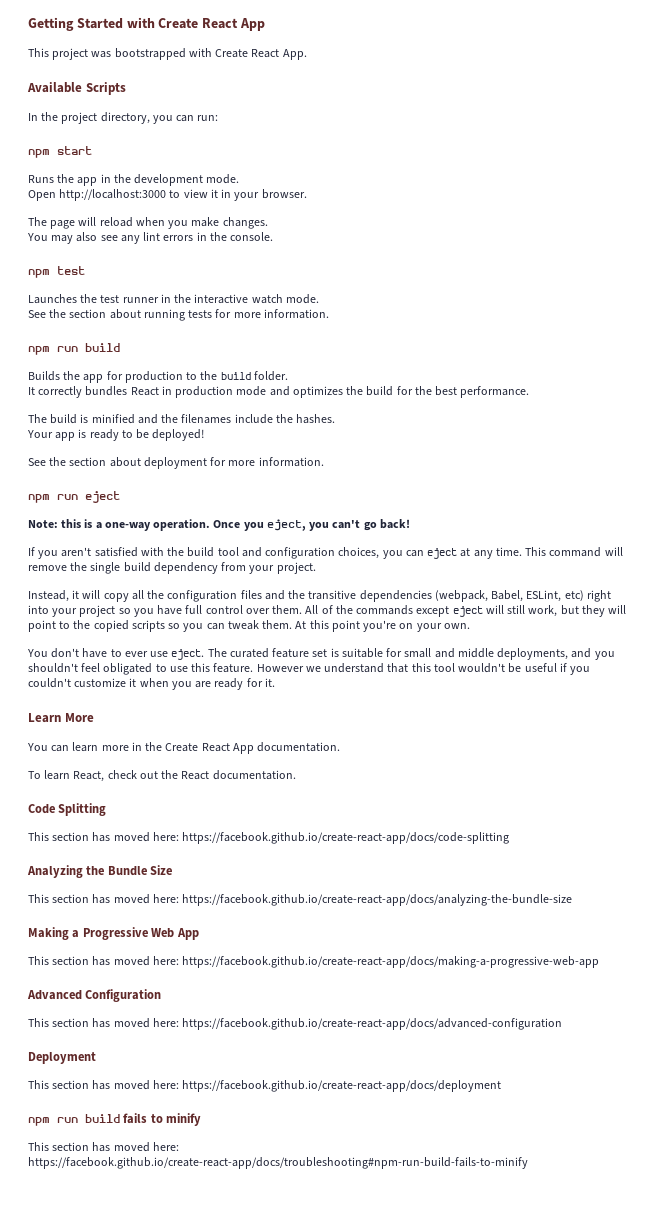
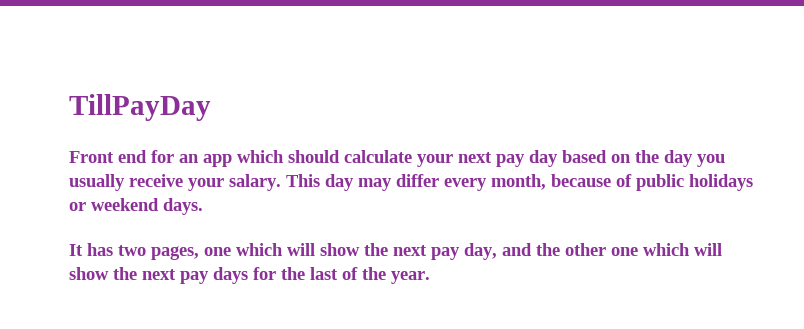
[28,17,265,31] [28,48,307,60] [27,82,126,95] [28,112,219,124] [28,146,92,158] [28,174,240,186] [28,189,307,201] [28,217,268,229] [27,232,274,244] [28,266,85,278] [28,294,319,304] [28,309,329,321] [28,343,120,355] [28,371,288,383] [28,386,530,398] [28,414,336,424] [27,429,205,441] [28,457,324,469] [28,491,120,503] [28,519,410,531] [28,547,623,559] [28,562,316,574] [28,590,611,602] [28,605,627,617] [28,620,470,632] [27,648,615,660] [28,663,591,675] [28,678,275,690] [28,713,94,723] [27,742,341,754] [28,770,296,782] [28,803,107,816] [28,832,510,844] [27,865,173,878] [28,894,573,906] [28,927,199,940] [28,956,600,968] [27,989,162,1002] [28,1018,563,1030] [28,1052,96,1064] [28,1080,502,1092] [28,1113,202,1126] [28,1142,179,1152] [28,1157,528,1169] Getting Started with Create React App // This project was bootstrapped with Create React App. // Available Scripts // In the project directory, you can run: // npm start // Runs the app in the development mode. // Open http://localhost:3000 to view it in your browser. // The page will reload when you make changes. // You may also see any lint errors in the console. // npm test // Launches the test runner in the interactive watch mode. // See the section about running tests for more information. // npm run build // Builds the app for production to the build folder. // It correctly bundles React in production mode and optimizes the build for the best performance. // The build is minified and the filenames include the hashes. // Your app is ready to be deployed! // See the section about deployment for more information. // npm run eject // Note: this is a one-way operation. Once you eject, you can't go back! // If you aren't satisfied with the build tool and configuration choices, you can eject at any time. This command will remove the single build dependency from your project. // Instead, it will copy all the configuration files and the transitive dependencies (webpack, Babel, ESLint, etc) right into your project so you have full control over them. All of the commands except eject will still work, but they will point to the copied scripts so you can tweak them. At this point you're on your own. // You don't have to ever use eject. The curated feature set is suitable for small and middle deployments, and you shouldn't feel obligated to use this feature. However we understand that this tool wouldn't be useful if you couldn't customize it when you are ready for it. // Learn More // You can learn more in the Create React App documentation. // To learn React, check out the React documentation. // Code Splitting // This section has moved here: https://facebook.github.io/create-react-app/docs/code-splitting // Analyzing the Bundle Size // This section has moved here: https://facebook.github.io/create-react-app/docs/analyzing-the-bundle-size // Making a Progressive Web App // This section has moved here: https://facebook.github.io/create-react-app/docs/making-a-progressive-web-app // Advanced Configuration // This section has moved here: https://facebook.github.io/create-react-app/docs/advanced-configuration // Deployment // This section has moved here: https://facebook.github.io/create-react-app/docs/deployment // npm run build fails to minify // This section has moved here: https://facebook.github.io/create-react-app/docs/troubleshooting#npm-run-build-fails-to-minify -> [69,94,211,121] [69,150,725,167] [69,174,753,191] [69,198,203,215] [69,243,722,260] [69,267,430,284] TillPayDay // Front end for an app which should calculate your next pay day based on the day you usually receive your salary. This day may differ every month, because of public holidays or weekend days. // It has two pages, one which will show the next pay day, and the other one which will show the next pay days for the last of the year.

